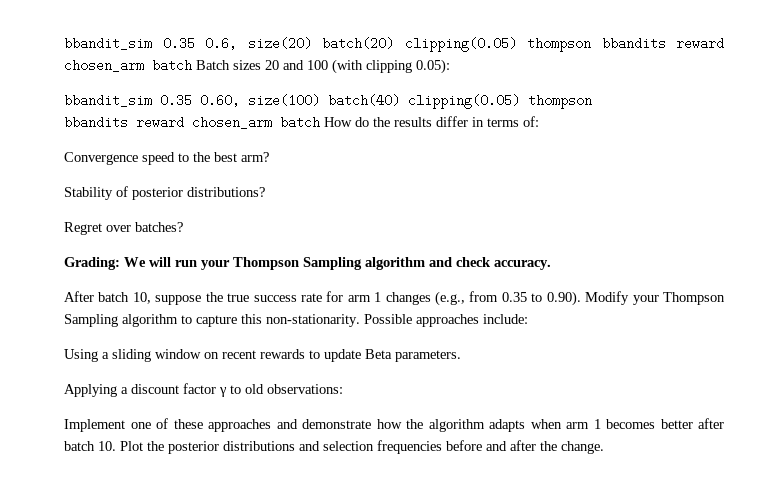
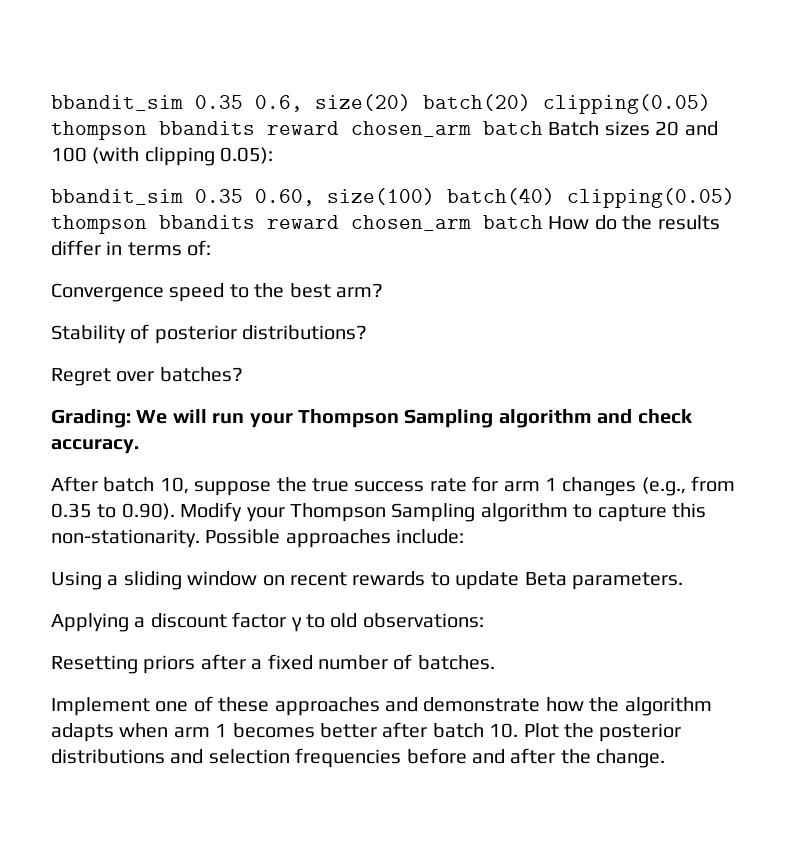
(592, 102) // -> (147, 224) none
(343, 389) none -> [51,654,495,674] // Resetting priors after a fixed number of batches.

